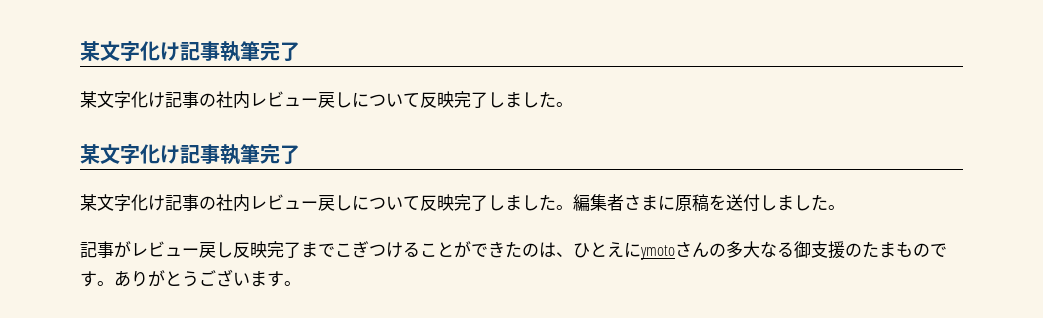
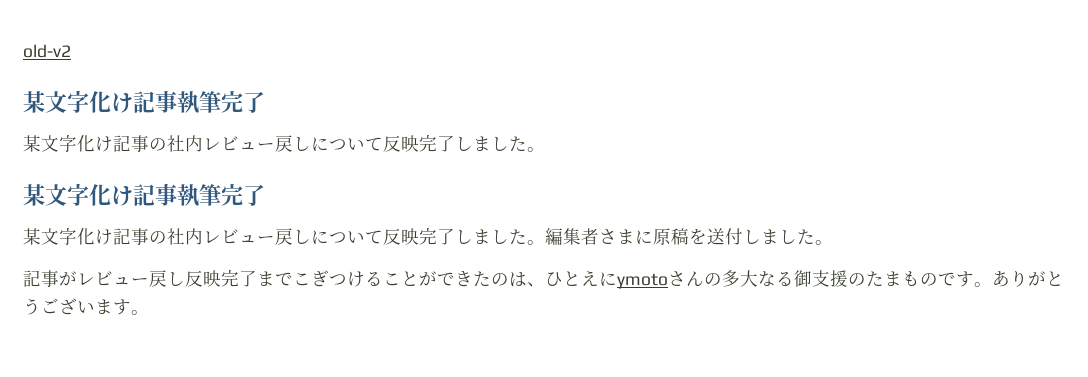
(80, 51) none -> [23,44,71,58] old-v2 //

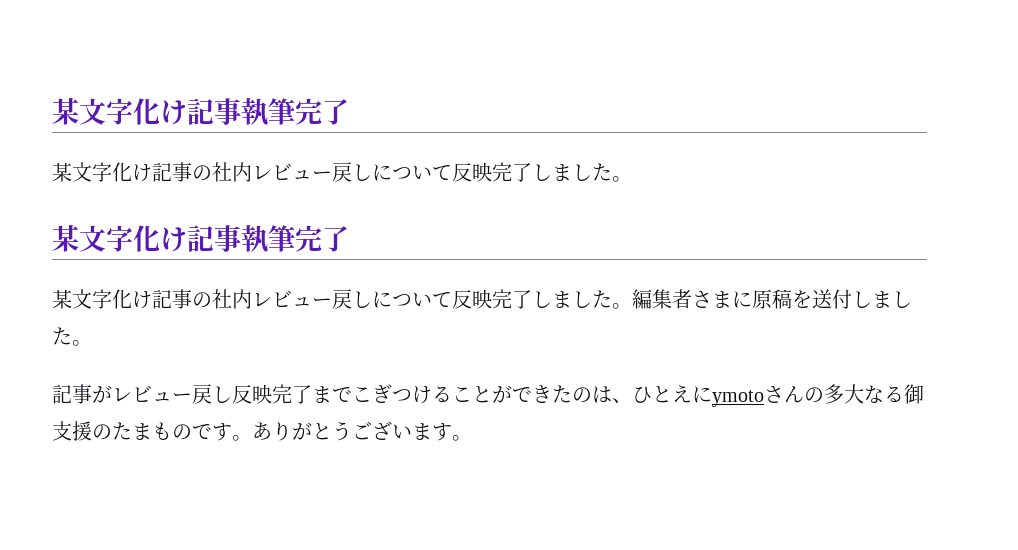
[23,44,71,58] old-v2 // -> (52, 111) none

